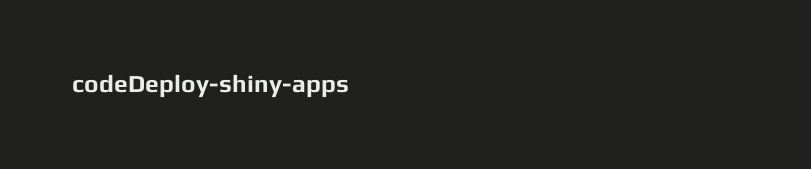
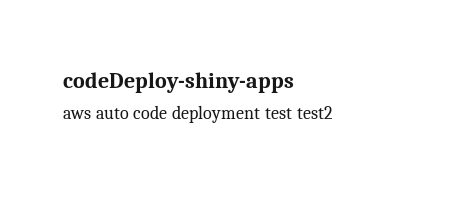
(349, 86) none -> [63,105,333,123] // aws auto code deployment test test2

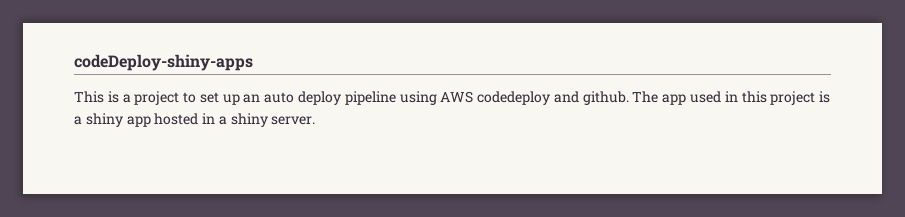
[63,105,333,123] aws auto code deployment test test2 -> [74,91,831,105] [74,113,316,127] This is a project to set up an auto deploy pipeline using AWS codedeploy and github. The app used in this project is a shiny app hosted in a shiny server.

